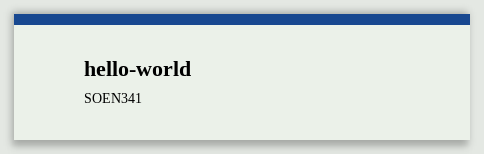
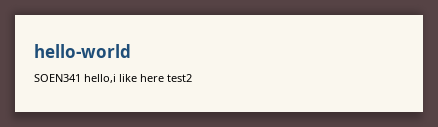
(142, 98) none -> [84,74,192,83] hello,i like here test2

